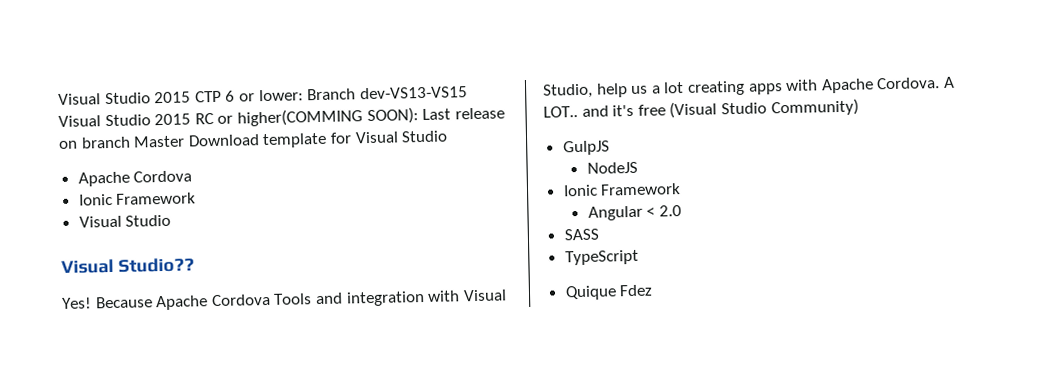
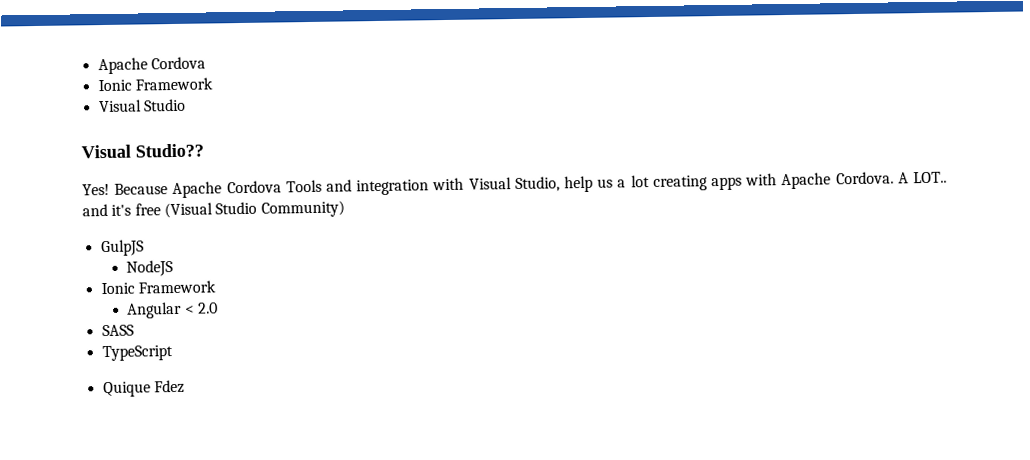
[58,86,468,105] [58,107,505,127] [58,130,449,149] Visual Studio 2015 CTP 6 or lower: Branch dev-VS13-VS15 Visual Studio 2015 RC or higher(COMMING SOON): Last release on branch Master Download template for Visual Studio // -> (97, 66) none

